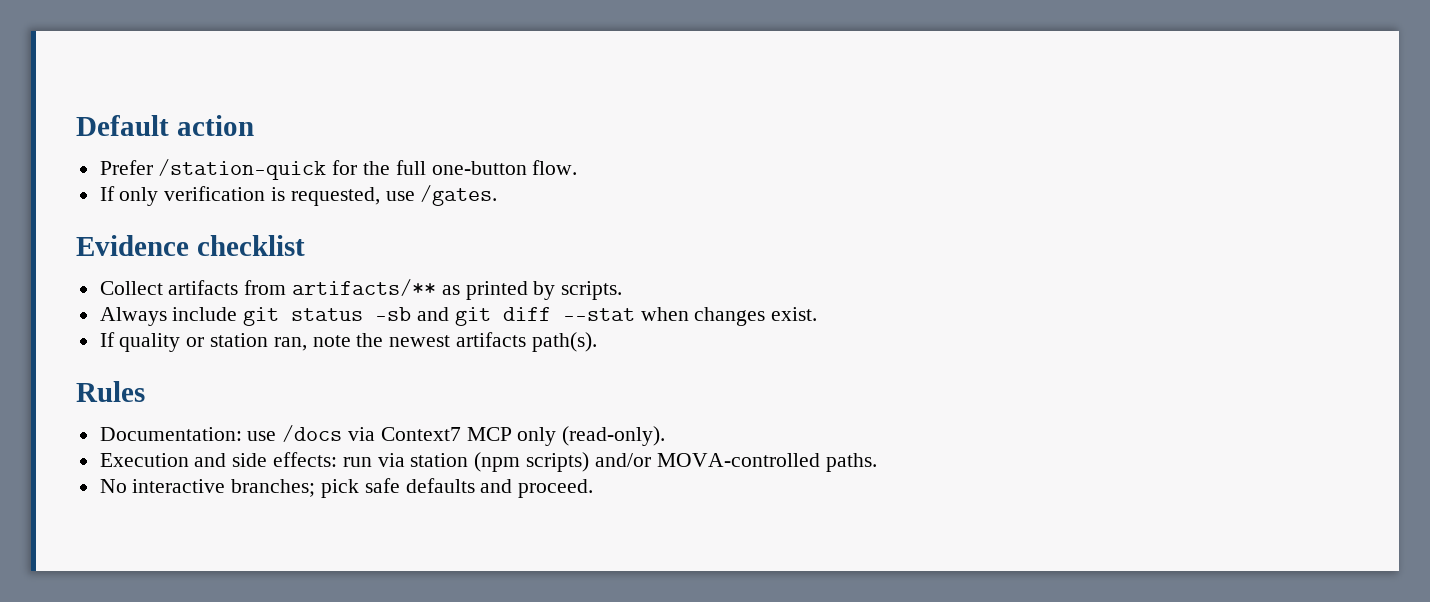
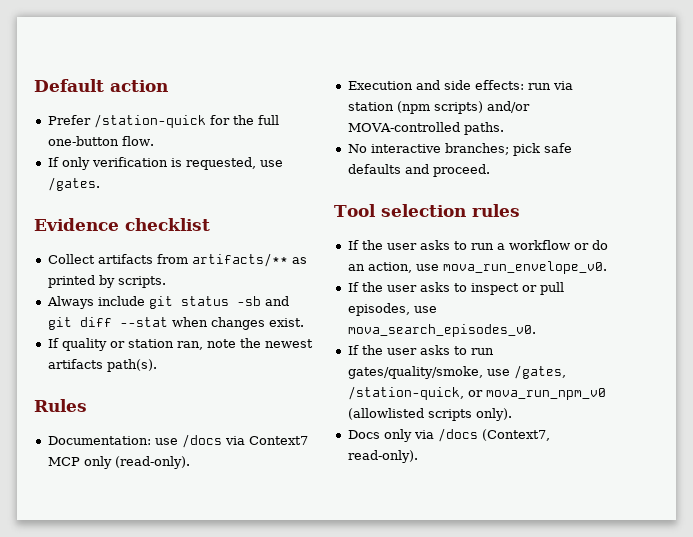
(594, 488) none -> [334,204,520,217] [347,240,608,250] [347,261,607,274] [347,282,564,295] [347,303,437,316] [347,324,536,337] [347,345,494,355] [347,365,566,379] [347,386,606,400] [347,408,512,421] [347,428,550,442] [347,450,418,463] // Tool selection rules // If the user asks to run a workflow or do an action, use mova_run_envelope_v0. // If the user asks to inspect or pull episodes, use mova_search_episodes_v0. // If the user asks to run gates/quality/smoke, use /gates, /station-quick, or mova_run_npm_v0 (allowlisted scripts only). // Docs only via /docs (Context7, read-only).

